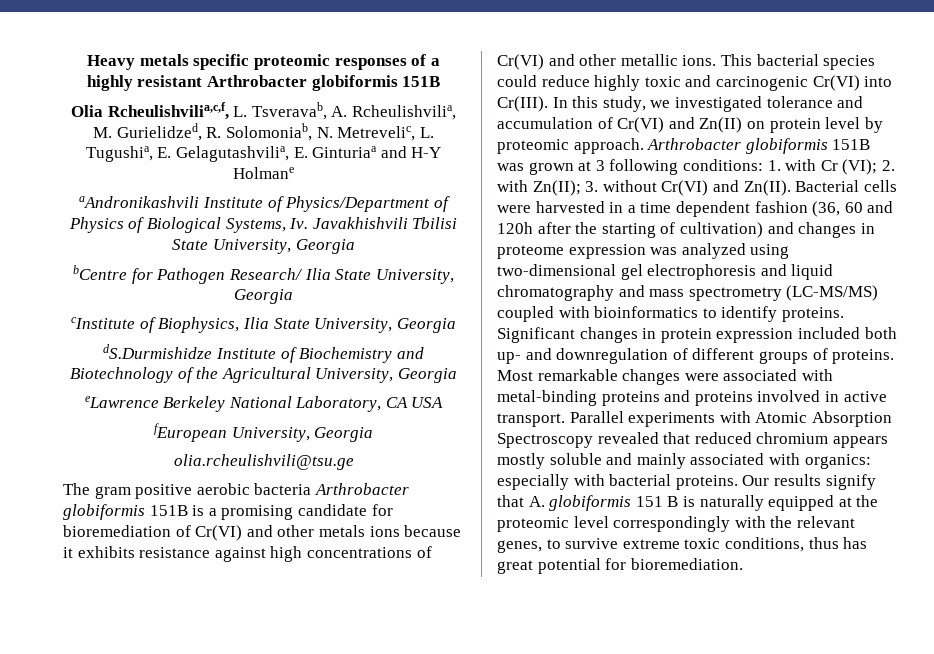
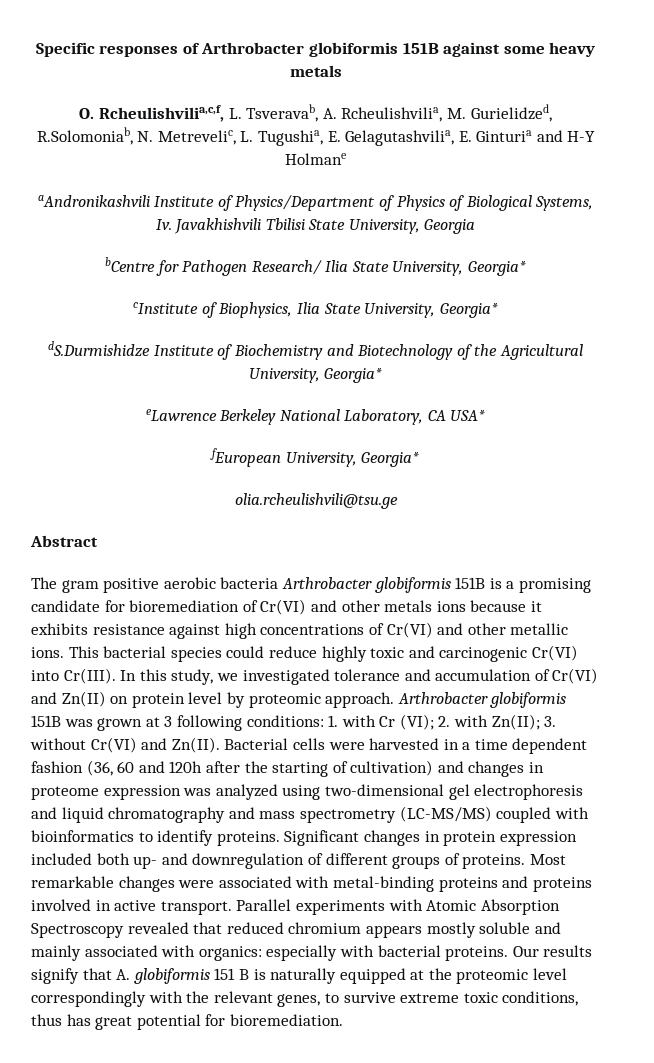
[87,54,440,70] [86,75,441,91] [71,105,104,117] Heavy metals specific proteomic responses of a highly resistant Arthrobacter globiformis 151B // Olia -> [35,42,596,57] [289,65,342,77] [79,108,95,119] Specific responses of Arthrobacter globiformis 151B against some heavy metals // O.
[206,123,312,141] R. Solomoniab, -> [36,127,133,145] R.Solomoniab,
[312,146,378,158] Ginturiaa -> [476,130,533,142] Ginturia
[234,289,293,304] Georgia -> [468,261,527,276] Georgia*
[396,318,456,333] Georgia -> [439,303,498,318] Georgia*
[397,368,457,383] Georgia -> [324,368,383,383] Georgia*
[411,397,444,408] USA -> [450,410,486,421] USA*
[314,427,374,442] Georgia -> [361,452,420,467] Georgia*
(354, 462) none -> [30,535,98,547] // Abstract

